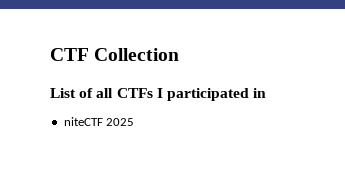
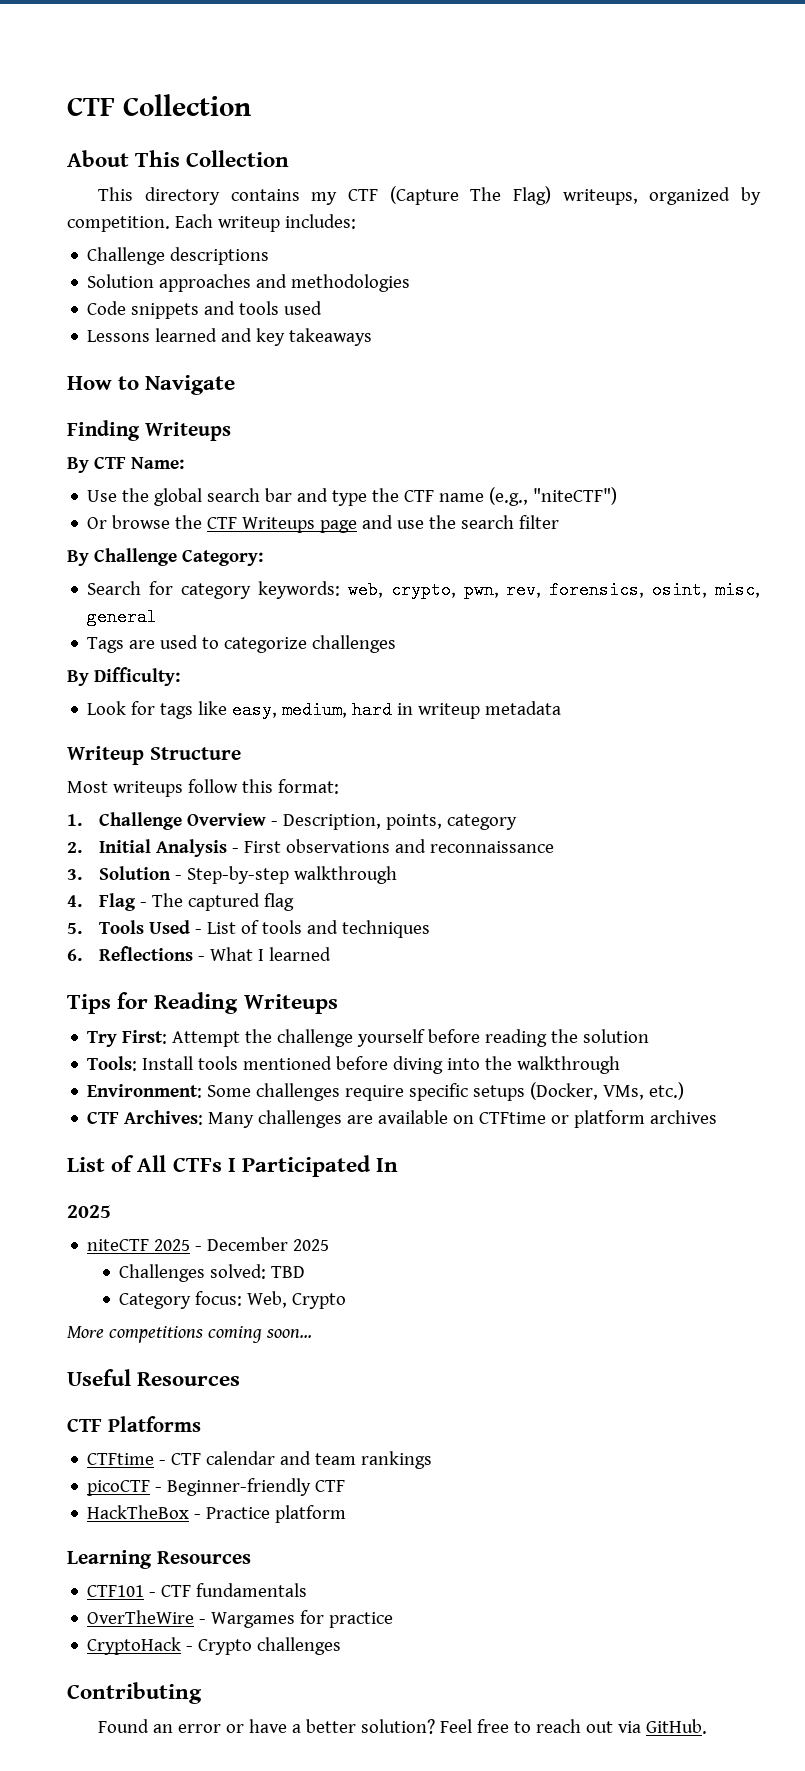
[50,88,267,101] [63,117,135,126] List of all CTFs I participated in // niteCTF 2025 -> [67,150,290,167] [98,186,762,205] [67,214,356,232] [87,247,270,265] [87,274,411,292] [87,301,323,319] [87,328,373,346] [67,375,236,395] [67,420,231,441] [67,456,184,473] [87,487,618,506] [87,515,560,533] [67,548,263,566] [87,581,760,599] [87,608,158,626] [87,635,397,653] [67,667,180,686] [87,701,562,719] [67,746,241,765] [67,779,339,797] [67,812,517,830] [67,839,554,857] [67,866,397,884] [67,893,294,911] [67,920,430,938] [67,946,331,961] [67,992,338,1014] [87,1029,650,1047] [87,1056,621,1074] [87,1082,685,1101] [87,1110,718,1128] [67,1155,399,1177] [67,1205,111,1218] [87,1237,330,1251] [119,1264,306,1282] [119,1291,347,1309] [67,1326,312,1343] [67,1369,241,1386] [67,1416,201,1432] [87,1451,433,1469] [87,1478,346,1496] [87,1505,347,1523] [67,1550,251,1569] [87,1583,308,1597] [87,1610,394,1628] [87,1637,342,1655] [67,1682,202,1704] [98,1719,708,1734] About This Collection // This directory contains my CTF (Capture The Flag) writeups, organized by competition. Each writeup includes: // Challenge descriptions // Solution approaches and methodologies // Code snippets and tools used // Lessons learned and key takeaways // How to Navigate // Finding Writeups // By CTF Name: // Use the global search bar and type the CTF name (e.g., "niteCTF") // Or browse the CTF Writeups page and use the search filter // By Challenge Category: // Search for category keywords: web, crypto, pwn, rev, forensics, osint, misc, general // Tags are used to categorize challenges // By Difficulty: // Look for tags like easy, medium, hard in writeup metadata // Writeup Structure // Most writeups follow this format: // 1. Challenge Overview - Description, points, category // 2. Initial Analysis - First observations and reconnaissance // 3. Solution - Step-by-step walkthrough // 4. Flag - The captured flag // 5. Tools Used - List of tools and techniques // 6. Reflections - What I learned // Tips for Reading Writeups // Try First: Attempt the challenge yourself before reading the solution // Tools: Install tools mentioned before diving into the walkthrough // Environment: Some challenges require specific setups (Docker, VMs, etc.) // CTF Archives: Many challenges are available on CTFtime or platform archives // List of All CTFs I Participated In // 2025 // niteCTF 2025 - December 2025 // Challenges solved: TBD // Category focus: Web, Crypto // More competitions coming soon... // Useful Resources // CTF Platforms // CTFtime - CTF calendar and team rankings // picoCTF - Beginner-friendly CTF // HackTheBox - Practice platform // Learning Resources // CTF101 - CTF fundamentals // OverTheWire - Wargames for practice // CryptoHack - Crypto challenges // Contributing // Found an error or have a better solution? Feel free to reach out via GitHub.

